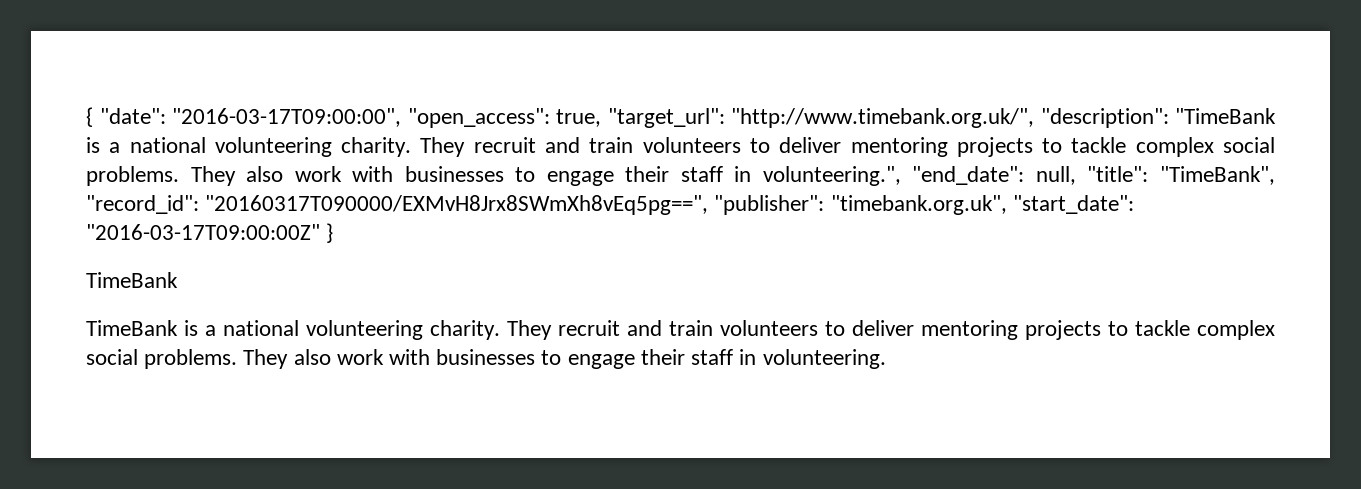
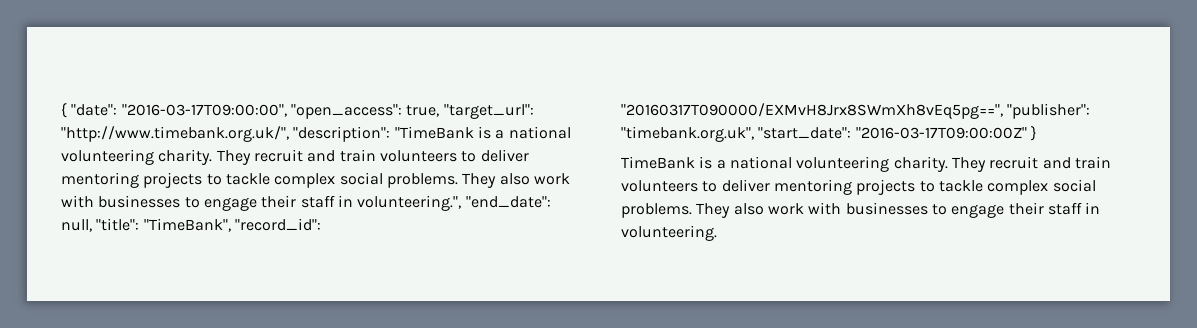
[86,320,178,336] // TimeBank -> (695, 162) none

